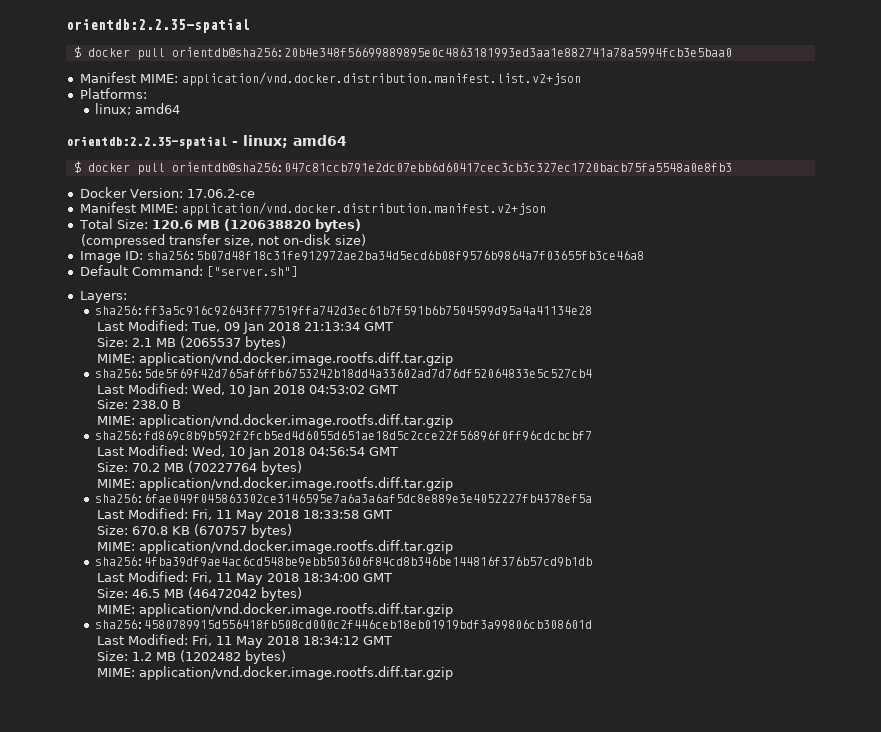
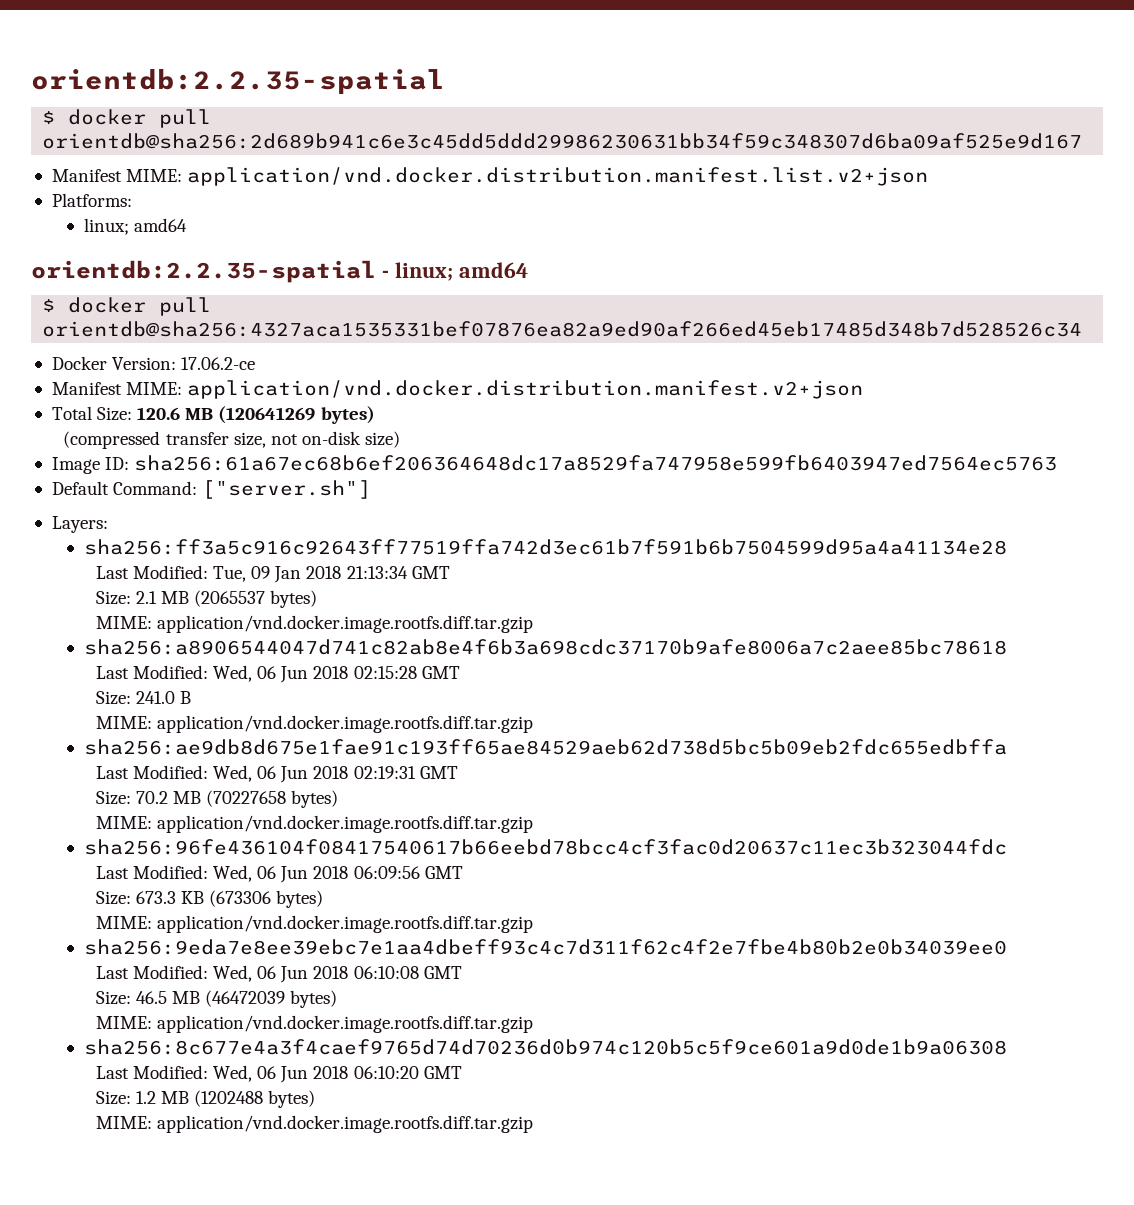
[171,47,732,58] orientdb@sha256:20b4e348f56699889895e0c4863181993ed3aa1e882741a78a5994fcb3e5baa0 -> [42,133,1083,149] orientdb@sha256:2d689b941c6e3c45dd5ddd29986230631bb34f59c348307d6ba09af525e9d167
[171,162,732,173] orientdb@sha256:047c81ccb791e2dc07ebb6d60417cec3cb3c327ec1720bacb75fa5548a0e8fb3 -> [42,321,1083,337] orientdb@sha256:4327aca1535331bef07876ea82a9ed90af266ed45eb17485d348b7d528526c34
[223,219,311,231] (120638820 -> [218,406,316,424] (120641269
[146,250,644,261] sha256:5b07d48f18c31fe912972ae2ba34d5ecd6b08f9576b9864a7f03655fb3ce46a8 -> [134,455,1058,471] sha256:61a67ec68b6ef206364648dc17a8529fa747958e599fb6403947ed7564ec5763
[95,368,593,379] [96,383,398,397] [96,399,168,409] sha256:5de5f69f42d765af6ffb6753242b18dd4a33602ad7d76df52064833e5c527cb4 // Last Modified: Wed, 10 Jan 2018 04:53:02 GMT // Size: 238.0 -> [84,639,1008,655] [95,665,460,683] [95,691,175,705] sha256:a8906544047d741c82ab8e4f6b3a698cdc37170b9afe8006a7c2aee85bc78618 // Last Modified: Wed, 06 Jun 2018 02:15:28 GMT // Size: 241.0
[95,430,593,441] [96,445,365,459] sha256:fd869c8b9b592f2fcb5ed4d6055d651ae18d5c2cce22f56896f0ff96cdcbcbf7 // Last Modified: Wed, 10 Jan 2018 04:56:54 -> [84,739,1008,755] [95,765,416,783] sha256:ae9db8d675e1fae91c193ff65ae84529aeb62d738d5bc5b09eb2fdc655edbffa // Last Modified: Wed, 06 Jun 2018 02:19:31
[187,461,302,475] [96,477,453,491] [95,493,593,504] [96,508,392,522] [96,524,292,538] [96,540,453,554] [95,556,593,567] [96,571,359,585] (70227764 bytes) // MIME: application/vnd.docker.image.rootfs.diff.tar.gzip // sha256:6fae049f045863302ce3146595e7a6a3a6af5dc8e889e3e4052227fb4378ef5a // Last Modified: Fri, 11 May 2018 18:33:58 GMT // Size: 670.8 KB (670757 bytes) // MIME: application/vnd.docker.image.rootfs.diff.tar.gzip // sha256:4fba39df9ae4ac6cd548be9ebb503606f84cd8b346be144816f376b57cd9b1db // Last Modified: Fri, 11 May 2018 18:34:00 -> [206,790,339,808] [95,815,533,833] [84,839,1008,855] [95,865,463,883] [95,890,324,908] [95,915,533,933] [84,939,1008,955] [95,965,419,983] (70227658 bytes) // MIME: application/vnd.docker.image.rootfs.diff.tar.gzip // sha256:96fe436104f08417540617b66eebd78bcc4cf3fac0d20637c11ec3b323044fdc // Last Modified: Wed, 06 Jun 2018 06:09:56 GMT // Size: 673.3 KB (673306 bytes) // MIME: application/vnd.docker.image.rootfs.diff.tar.gzip // sha256:9eda7e8ee39ebc7e1aa4dbeff93c4c7d311f62c4f2e7fbe4b80b2e0b34039ee0 // Last Modified: Wed, 06 Jun 2018 06:10:08
[187,587,302,601] [96,603,453,617] [95,619,593,630] [96,634,359,648] (46472042 bytes) // MIME: application/vnd.docker.image.rootfs.diff.tar.gzip // sha256:4580789915d556418fb508cd000c2f446ceb18eb01919bdf3a99806cb308601d // Last Modified: Fri, 11 May 2018 18:34:12 -> [205,990,338,1008] [95,1015,533,1033] [84,1039,1008,1055] [95,1065,419,1083] (46472039 bytes) // MIME: application/vnd.docker.image.rootfs.diff.tar.gzip // sha256:8c677e4a3f4caef9765d74d70236d0b974c120b5c5f9ce601a9d0de1b9a06308 // Last Modified: Wed, 06 Jun 2018 06:10:20
[179,650,241,662] (1202482 -> [194,1090,264,1107] (1202488

